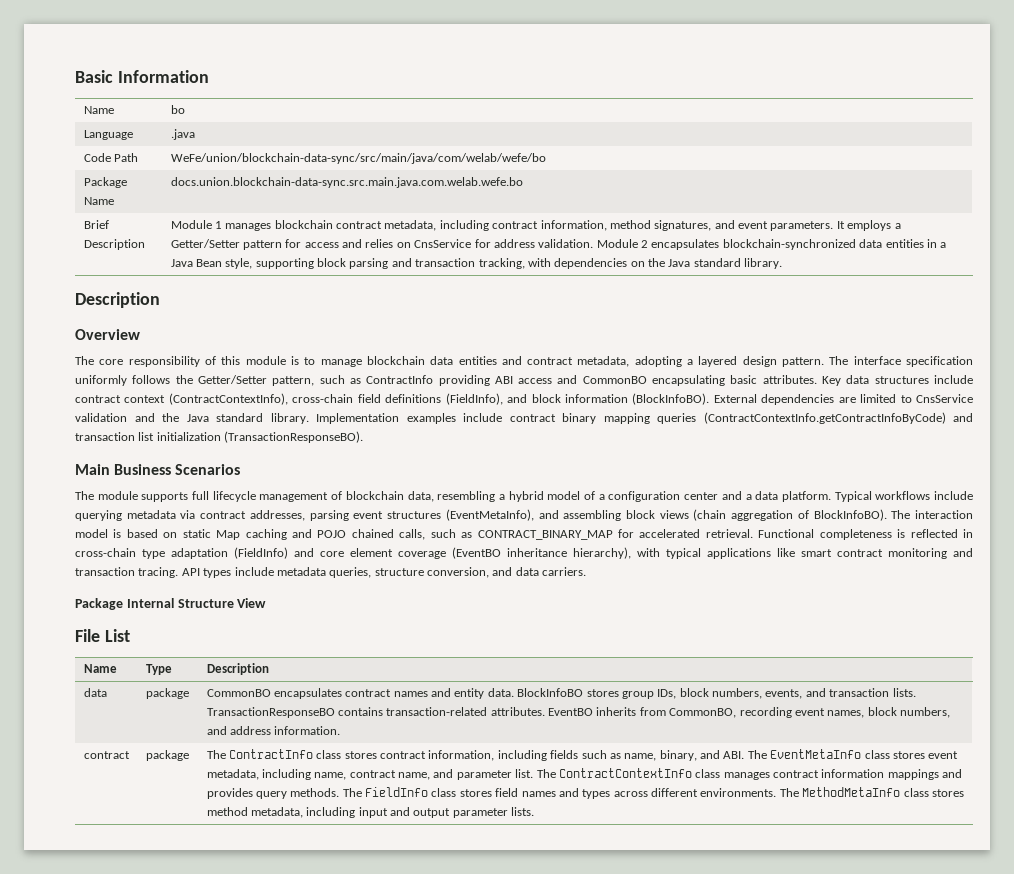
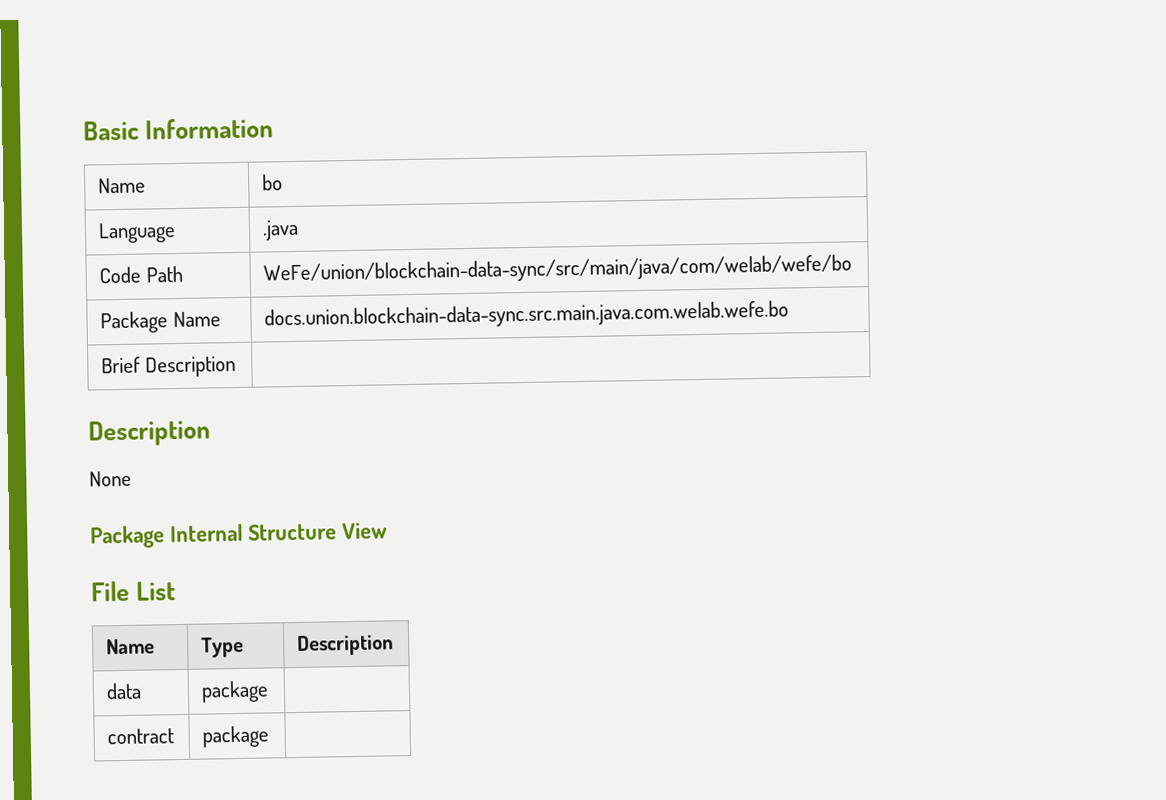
[170,220,901,231] [170,239,947,250] [170,258,783,269] [75,292,160,308] [75,329,140,340] [75,356,974,367] [75,375,973,386] [75,393,973,405] [75,412,973,424] [75,431,364,443] [75,464,241,475] [75,491,973,502] [75,509,973,521] [75,529,974,540] [75,547,973,559] [75,567,587,578] Module 1 manages blockchain contract metadata, including contract information, method signatures, and event parameters. It employs a Getter/Setter pattern for access and relies on CnsService for address validation. Module 2 encapsulates blockchain-synchronized data entities in a Java Bean style, supporting block parsing and transaction tracking, with dependencies on the Java standard library. // Description // Overview // The core responsibility of this module is to manage blockchain data entities and contract metadata, adopting a layered design pattern. The interface specification uniformly follows the Getter/Setter pattern, such as ContractInfo providing ABI access and CommonBO encapsulating basic attributes. Key data structures include contract context (ContractContextInfo), cross-chain field definitions (FieldInfo), and block information (BlockInfoBO). External dependencies are limited to CnsService validation and the Java standard library. Implementation examples include contract binary mapping queries (ContractContextInfo.getContractInfoByCode) and transaction list initialization (TransactionResponseBO). // Main Business Scenarios // The module supports full lifecycle management of blockchain data, resembling a hybrid model of a configuration center and a data platform. Typical workflows include querying metadata via contract addresses, parsing event structures (EventMetaInfo), and assembling block views (chain aggregation of BlockInfoBO). The interaction model is based on static Map caching and POJO chained calls, such as CONTRACT_BINARY_MAP for accelerated retrieval. Functional completeness is reflected in cross-chain type adaptation (FieldInfo) and core element coverage (EventBO inheritance hierarchy), with typical applications like smart contract monitoring and transaction tracing. API types include metadata queries, structure conversion, and data carriers. -> [88,419,211,447] [89,470,132,487] // Description // None
[206,688,916,699] [206,707,950,718] [206,726,341,735] [83,751,130,759] [145,750,189,761] [206,749,959,761] [206,768,963,780] [206,787,964,799] [206,807,535,818] CommonBO encapsulates contract names and entity data. BlockInfoBO stores group IDs, block numbers, events, and transaction lists. TransactionResponseBO contains transaction-related attributes. EventBO inherits from CommonBO, recording event names, block numbers, and address information. // contract | package | The ContractInfo class stores contract information, including fields such as name, binary, and ABI. The EventMetaInfo class stores event metadata, including name, contract name, and parameter list. The ContractContextInfo class manages contract information mappings and provides query methods. The FieldInfo class stores field names and types across different environments. The MethodMetaInfo class stores method metadata, including input and output parameter lists. -> [107,728,175,745] [202,725,270,748] // contract | package |

